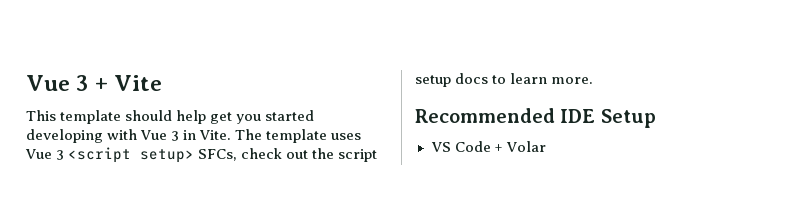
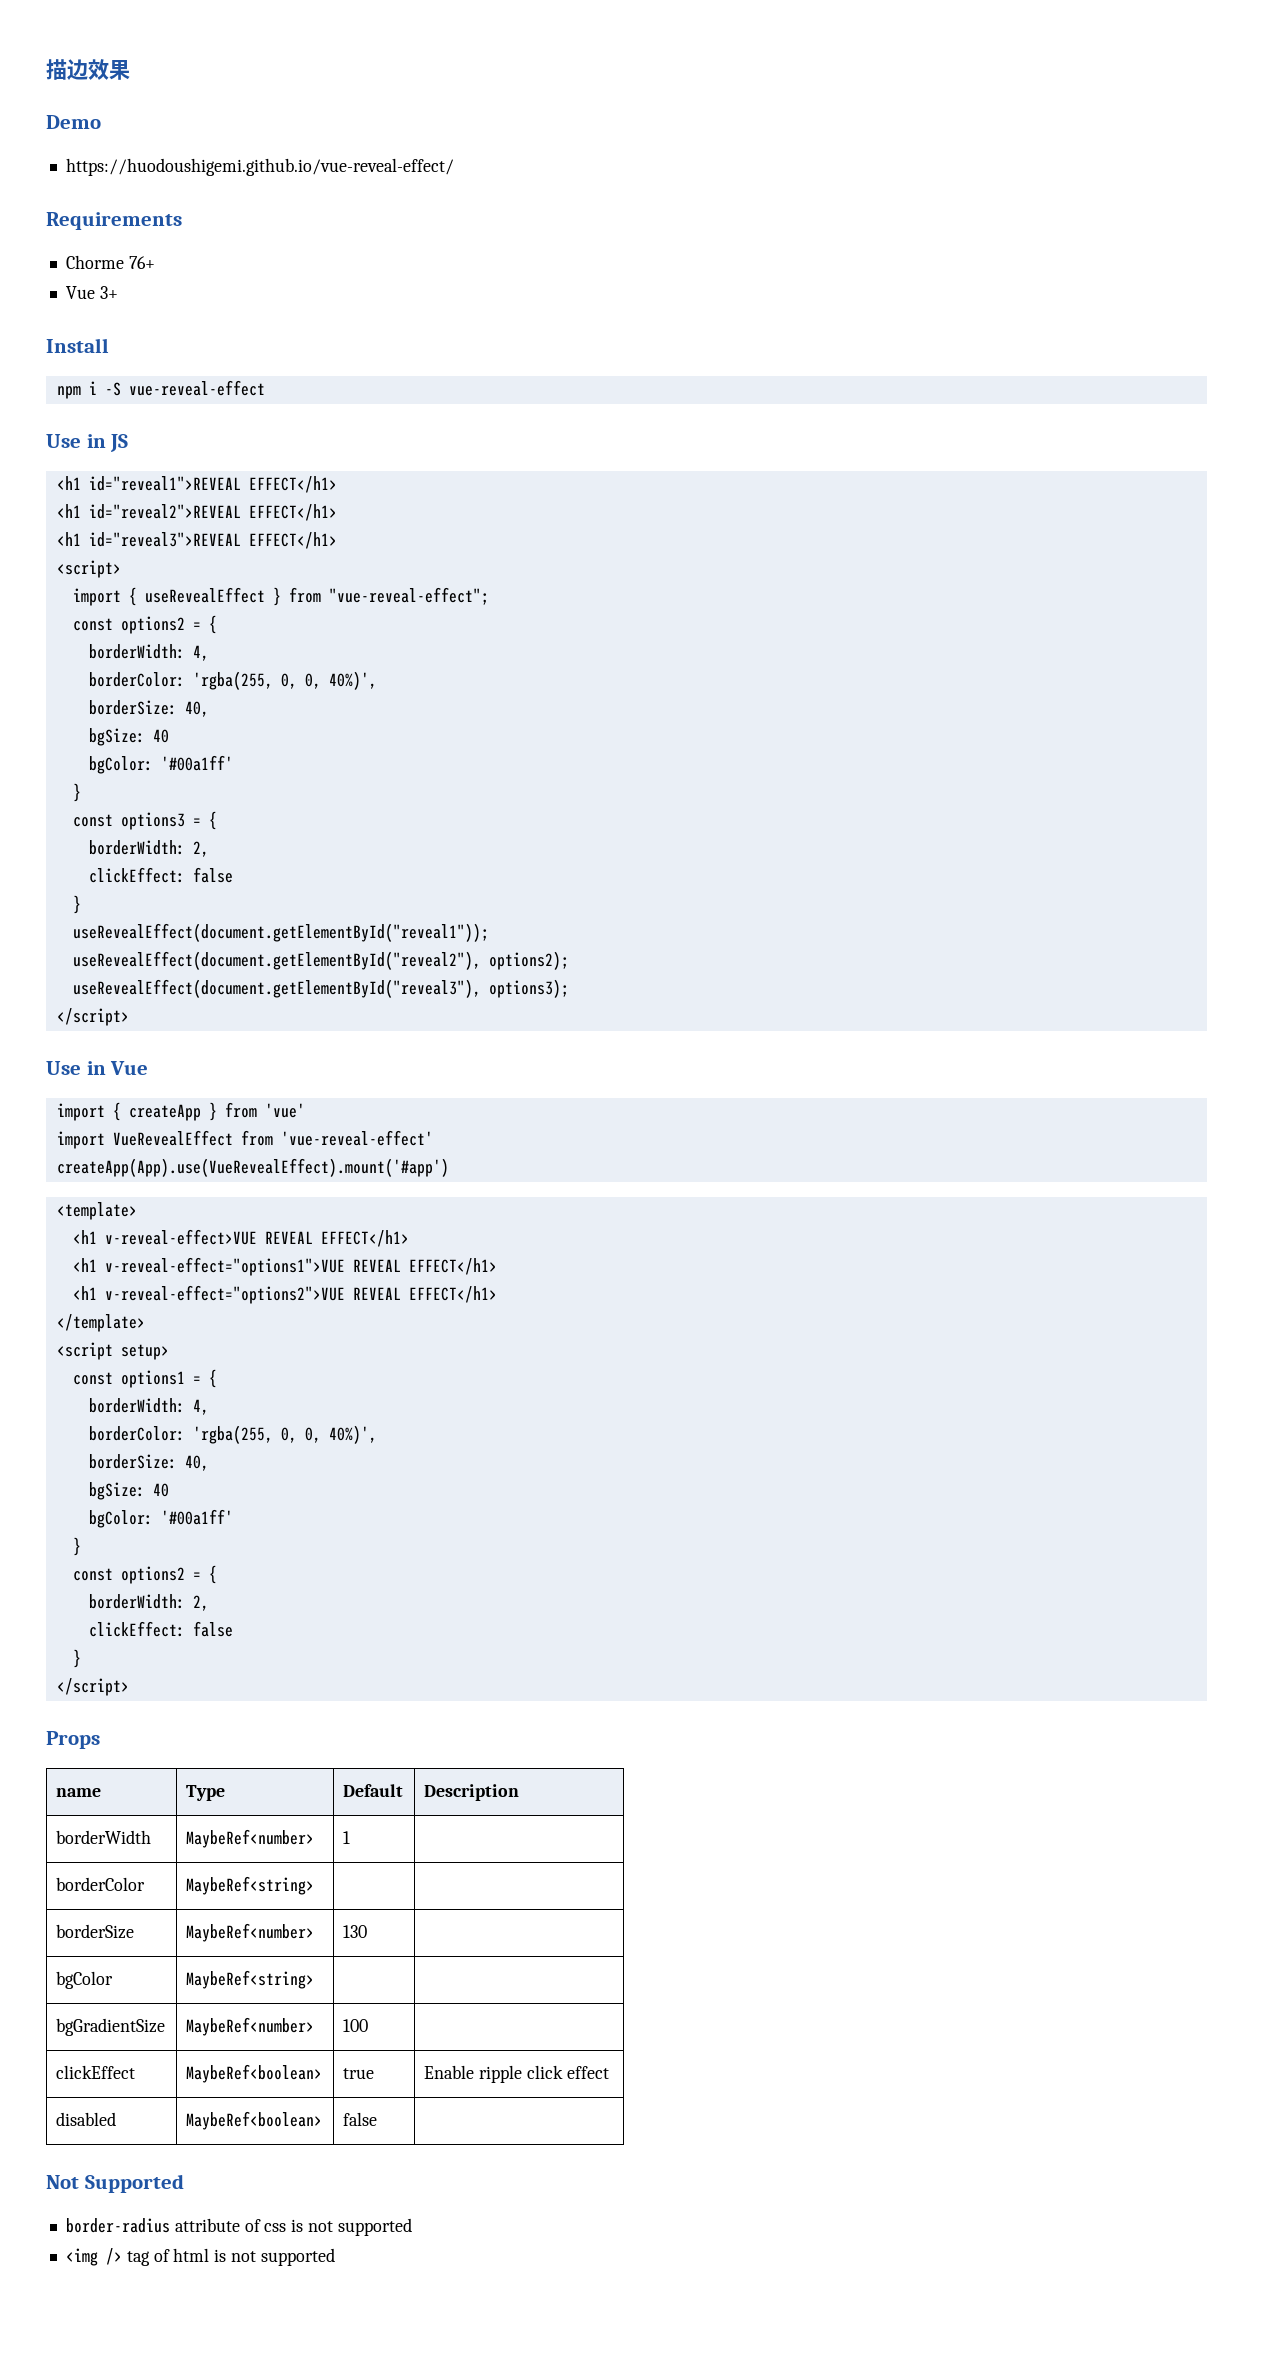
[26,75,163,91] [26,110,315,124] [26,129,362,143] [25,147,378,163] [415,73,594,87] [415,108,656,128] [430,141,546,152] Vue 3 + Vite // This template should help get you started developing with Vue 3 in Vite. The template uses Vue 3 <script setup> SFCs, check out the script setup docs to learn more. // Recommended IDE Setup // VS Code + Volar -> [46,59,130,80] [46,115,101,129] [65,158,454,176] [46,212,182,230] [65,255,155,269] [65,286,118,299] [46,338,109,353] [56,380,265,399] [46,434,129,452] [56,476,337,493] [56,504,337,521] [56,532,337,549] [56,560,121,578] [72,587,489,606] [72,615,217,634] [88,644,209,661] [88,671,377,690] [88,700,209,717] [88,728,169,746] [88,755,233,774] [72,783,81,802] [72,811,217,830] [88,840,209,857] [88,867,233,883] [72,895,81,914] [72,923,489,942] [72,951,569,970] [72,979,569,998] [56,1008,129,1026] [46,1061,149,1075] [56,1102,305,1121] [56,1130,433,1149] [56,1158,449,1177] [56,1202,137,1220] [72,1229,409,1247] [72,1257,497,1276] [72,1285,497,1304] [56,1314,145,1332] [56,1342,169,1360] [72,1369,217,1388] [88,1398,209,1415] [88,1425,377,1444] [88,1454,209,1471] [88,1482,169,1500] [88,1509,233,1528] [72,1537,81,1556] [72,1565,217,1584] [88,1594,209,1611] [88,1621,233,1637] [72,1649,81,1668] [56,1678,129,1696] [46,1731,100,1749] [56,1788,102,1797] [186,1785,226,1801] [343,1784,404,1797] [424,1784,520,1801] [56,1830,152,1844] [186,1829,315,1848] [343,1831,351,1844] [56,1877,146,1891] [186,1876,315,1895] [56,1924,135,1939] [186,1923,315,1942] [343,1925,368,1938] [56,1971,114,1989] [186,1970,315,1989] [56,2018,166,2036] [186,2017,315,2036] [343,2019,369,2032] [56,2065,136,2079] [186,2064,323,2083] [343,2068,375,2079] [424,2065,609,2083] [56,2112,117,2126] [186,2111,323,2130] [343,2112,378,2126] [46,2174,184,2193] [65,2218,412,2236] [65,2248,335,2266] 描边效果 // Demo // https://huodoushigemi.github.io/vue-reveal-effect/ // Requirements // Chorme 76+ // Vue 3+ // Install // npm i -S vue-reveal-effect // Use in JS // <h1 id="reveal1">REVEAL EFFECT</h1> // <h1 id="reveal2">REVEAL EFFECT</h1> // <h1 id="reveal3">REVEAL EFFECT</h1> // <script> // import { useRevealEffect } from "vue-reveal-effect"; // const options2 = { // borderWidth: 4, // borderColor: 'rgba(255, 0, 0, 40%)', // borderSize: 40, // bgSize: 40 // bgColor: '#00a1ff' // } // const options3 = { // borderWidth: 2, // clickEffect: false // } // useRevealEffect(document.getElementById("reveal1")); // useRevealEffect(document.getElementById("reveal2"), options2); // useRevealEffect(document.getElementById("reveal3"), options3); // </script> // Use in Vue // import { createApp } from 'vue' // import VueRevealEffect from 'vue-reveal-effect' // createApp(App).use(VueRevealEffect).mount('#app') // <template> // <h1 v-reveal-effect>VUE REVEAL EFFECT</h1> // <h1 v-reveal-effect="options1">VUE REVEAL EFFECT</h1> // <h1 v-reveal-effect="options2">VUE REVEAL EFFECT</h1> // </template> // <script setup> // const options1 = { // borderWidth: 4, // borderColor: 'rgba(255, 0, 0, 40%)', // borderSize: 40, // bgSize: 40 // bgColor: '#00a1ff' // } // const options2 = { // borderWidth: 2, // clickEffect: false // } // </script> // Props // name | Type | Default | Description // borderWidth | MaybeRef<number> | 1 | // borderColor | MaybeRef<string> | | // borderSize | MaybeRef<number> | 130 | // bgColor | MaybeRef<string> | | // bgGradientSize | MaybeRef<number> | 100 | // clickEffect | MaybeRef<boolean> | true | Enable ripple click effect // disabled | MaybeRef<boolean> | false | // Not Supported // border-radius attribute of css is not supported // <img /> tag of html is not supported

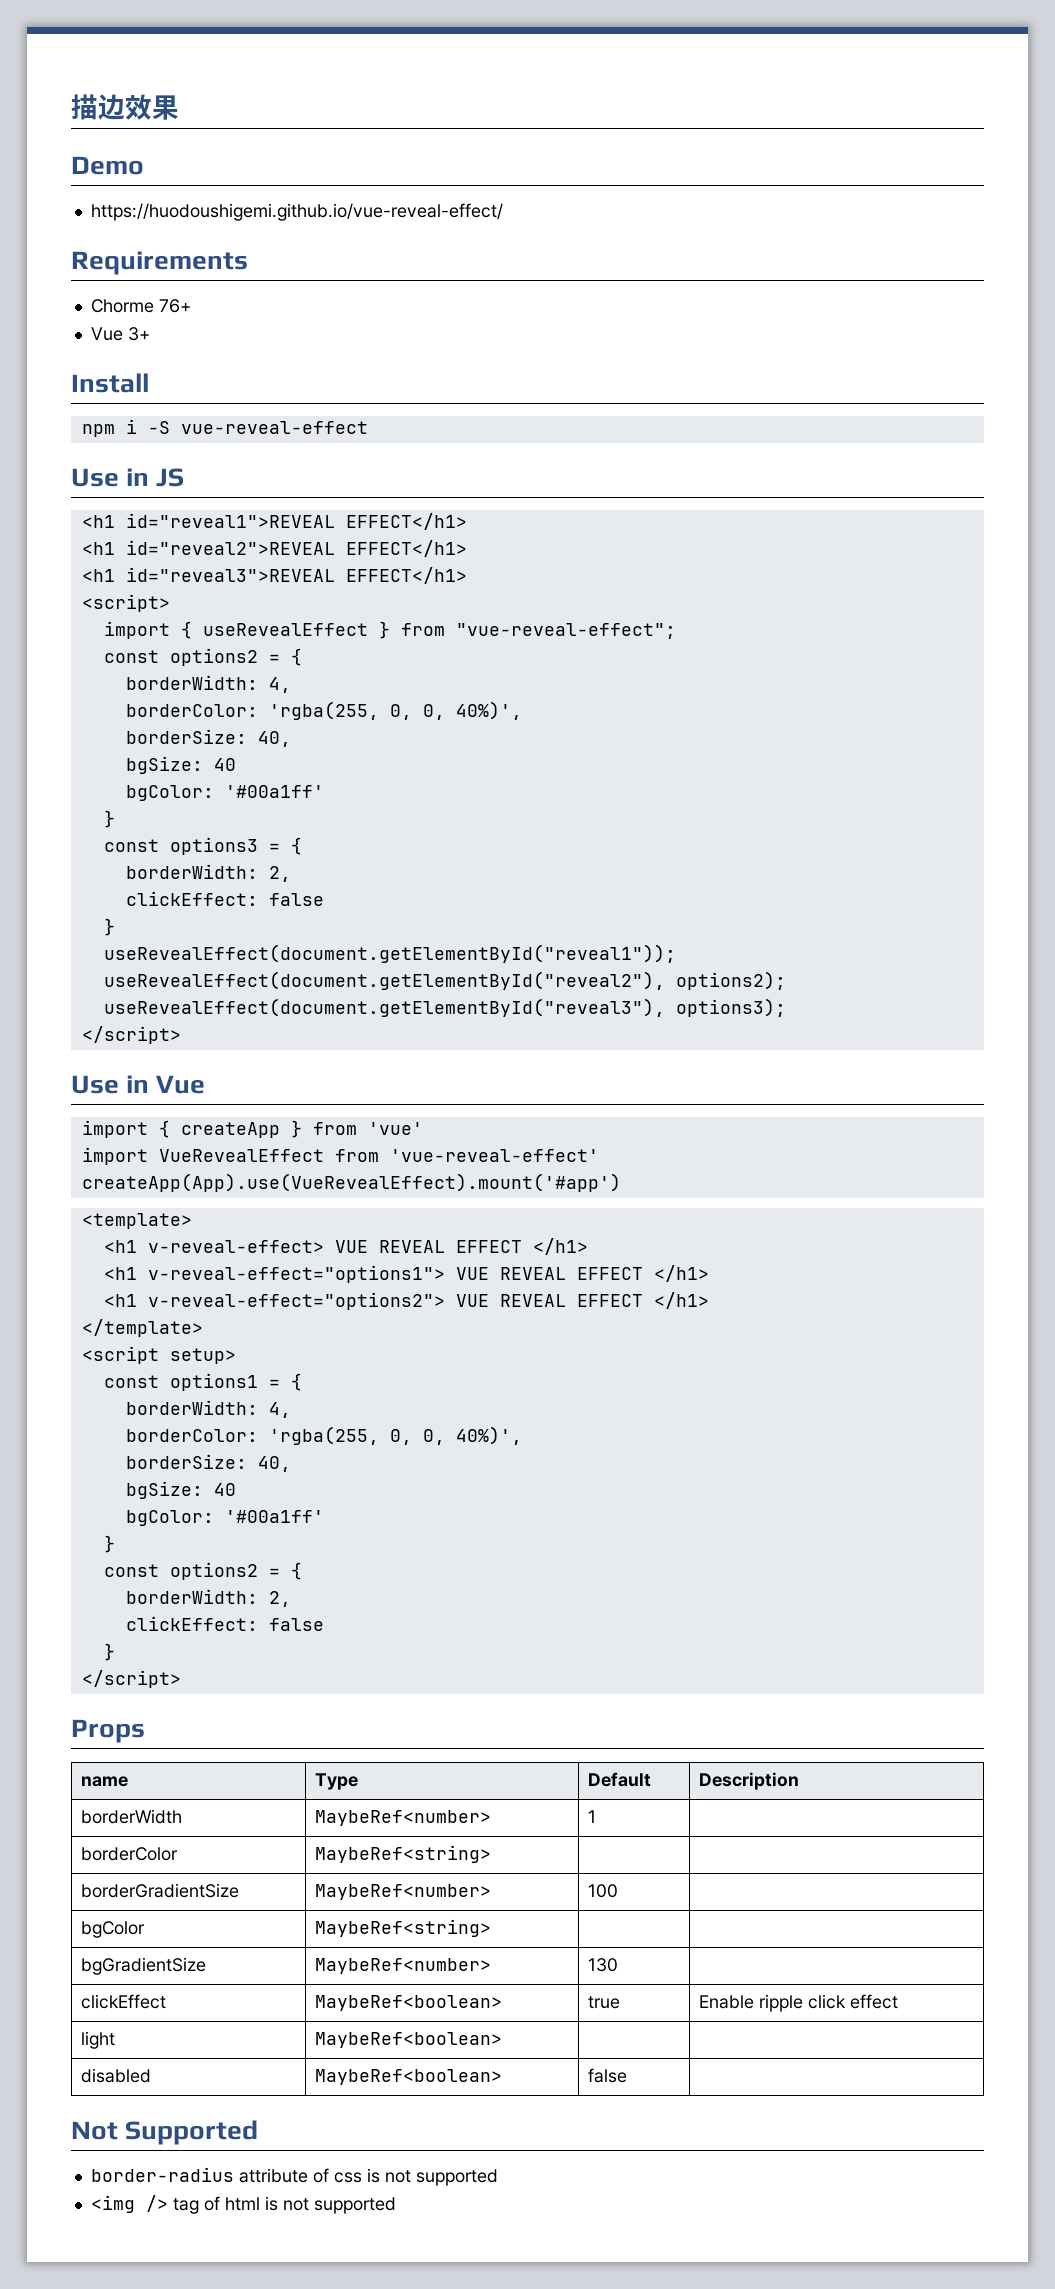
[104,1229,409,1247] [72,1257,497,1276] [72,1285,497,1304] v-reveal-effect>VUE REVEAL EFFECT</h1> // <h1 v-reveal-effect="options1">VUE REVEAL EFFECT</h1> // <h1 v-reveal-effect="options2">VUE REVEAL EFFECT</h1> -> [147,1238,588,1255] [103,1265,709,1283] [103,1292,709,1310] v-reveal-effect> VUE REVEAL EFFECT </h1> // <h1 v-reveal-effect="options1"> VUE REVEAL EFFECT </h1> // <h1 v-reveal-effect="options2"> VUE REVEAL EFFECT </h1>
[56,1924,135,1939] [186,1923,315,1942] [343,1925,368,1938] borderSize | MaybeRef<number> | 130 -> [80,1883,239,1898] [314,1884,491,1900] [587,1884,618,1898] borderGradientSize | MaybeRef<number> | 100
[343,2019,369,2032] 100 -> [587,1958,618,1972] 130
(609, 2072) none -> [80,2031,115,2049] [314,2032,502,2048] // light | MaybeRef<boolean> | |

